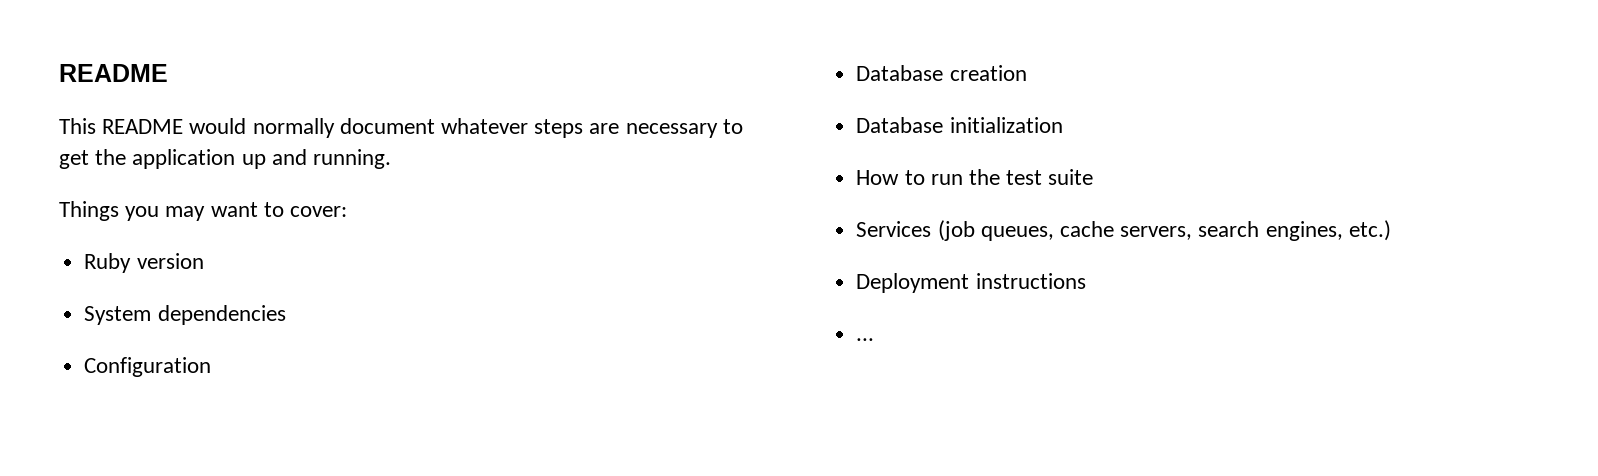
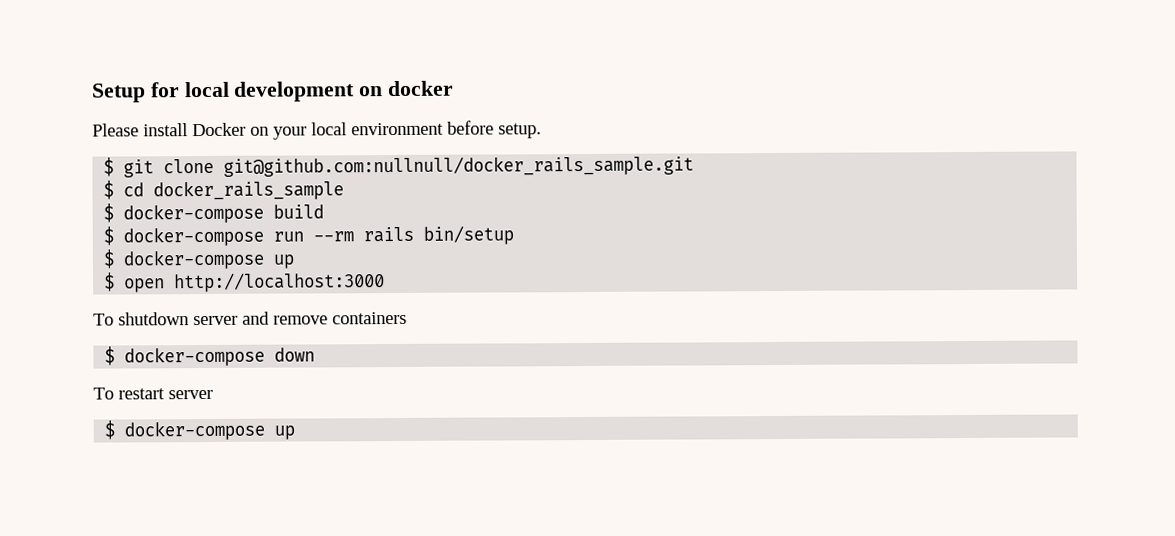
[59,64,168,82] [59,118,743,138] [59,149,392,169] [59,201,348,221] [84,253,204,273] [84,305,286,325] [84,357,212,377] [856,65,1027,81] [856,117,1063,133] [856,169,1094,185] [856,220,1391,241] [856,273,1086,293] [856,338,875,341] README // This README would normally document whatever steps are necessary to get the application up and running. // Things you may want to cover: // Ruby version // System dependencies // Configuration // Database creation // Database initialization // How to run the test suite // Services (job queues, cache servers, search engines, etc.) // Deployment instructions // ... -> [92,80,455,103] [92,120,542,140] [103,155,695,178] [103,180,345,201] [103,203,325,224] [103,225,515,247] [103,249,295,270] [104,272,386,293] [93,311,407,326] [104,346,316,367] [93,387,213,400] [104,420,296,441] Setup for local development on docker // Please install Docker on your local environment before setup. // $ git clone git@github.com:nullnull/docker_rails_sample.git // $ cd docker_rails_sample // $ docker-compose build // $ docker-compose run --rm rails bin/setup // $ docker-compose up // $ open http://localhost:3000 // To shutdown server and remove containers // $ docker-compose down // To restart server // $ docker-compose up

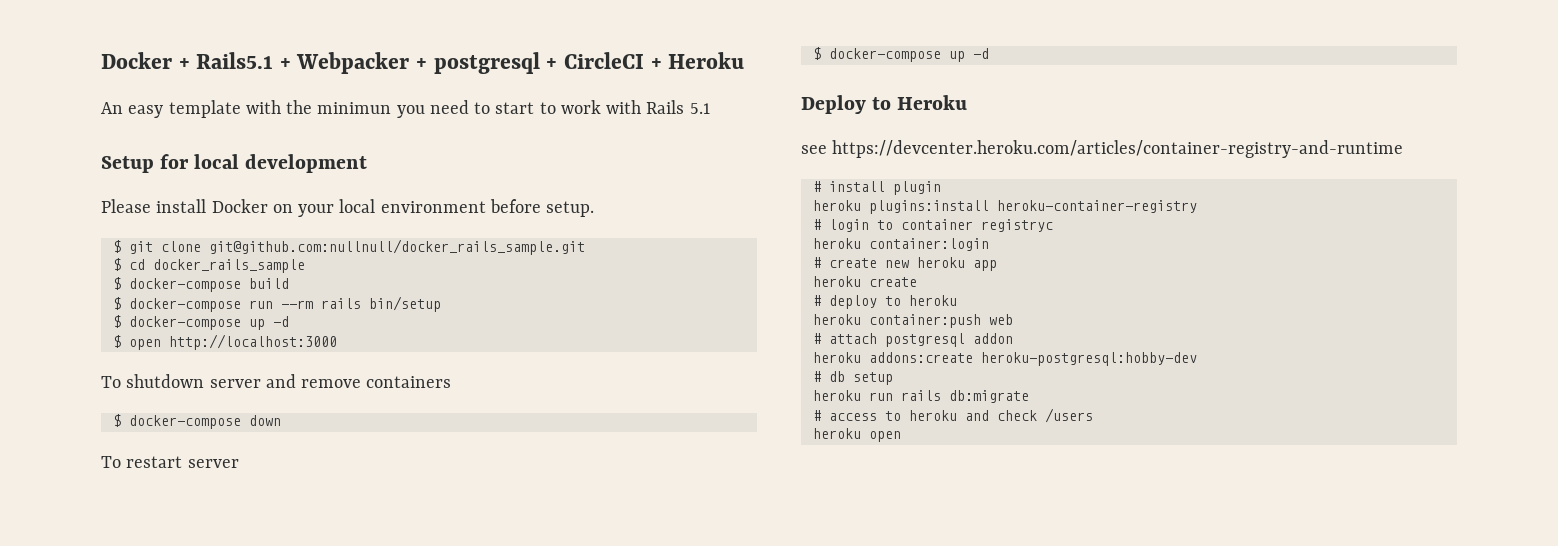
(92, 93) none -> [101,52,745,74] [101,100,710,118] Docker + Rails5.1 + Webpacker + postgresql + CircleCI + Heroku // An easy template with the minimun you need to start to work with Rails 5.1 //
[359,80,455,97] on docker -> (368, 163) none
(295, 261) none -> [272,316,289,327] -d
(296, 432) none -> [972,48,989,59] [801,95,968,114] [801,140,1404,158] [812,181,941,195] [812,200,1197,214] [812,219,1053,232] [812,238,989,251] [812,257,997,271] [812,276,917,287] [812,295,957,309] [812,314,1013,328] [812,333,1013,347] [812,352,1197,366] [812,371,893,385] [812,390,1029,403] [812,408,1093,423] [812,428,901,442] -d // Deploy to Heroku // see https://devcenter.heroku.com/articles/container-registry-and-runtime // # install plugin // heroku plugins:install heroku-container-registry // # login to container registryc // heroku container:login // # create new heroku app // heroku create // # deploy to heroku // heroku container:push web // # attach postgresql addon // heroku addons:create heroku-postgresql:hobby-dev // # db setup // heroku run rails db:migrate // # access to heroku and check /users // heroku open

